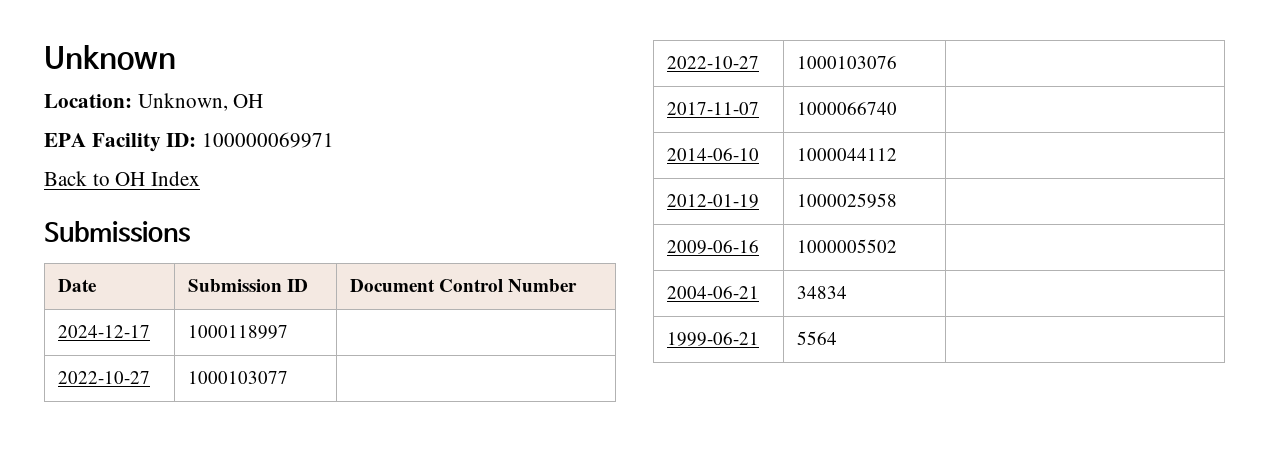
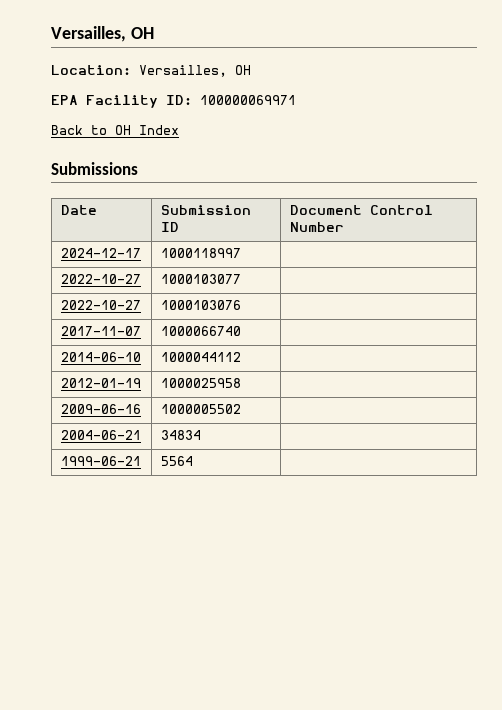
[44,45,176,70] Unknown -> [51,26,154,42] Versailles, OH
[137,93,228,111] Unknown, -> [139,65,227,77] Versailles,

